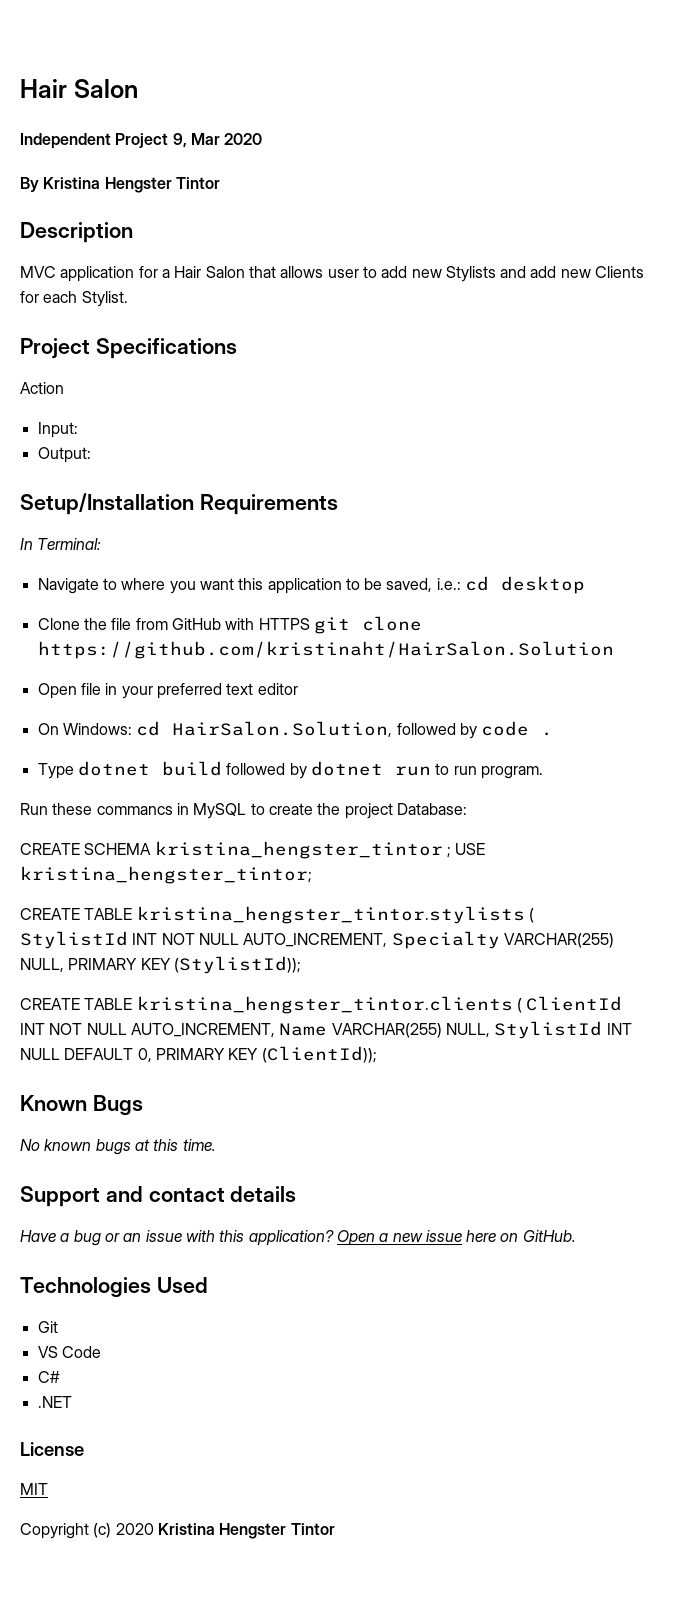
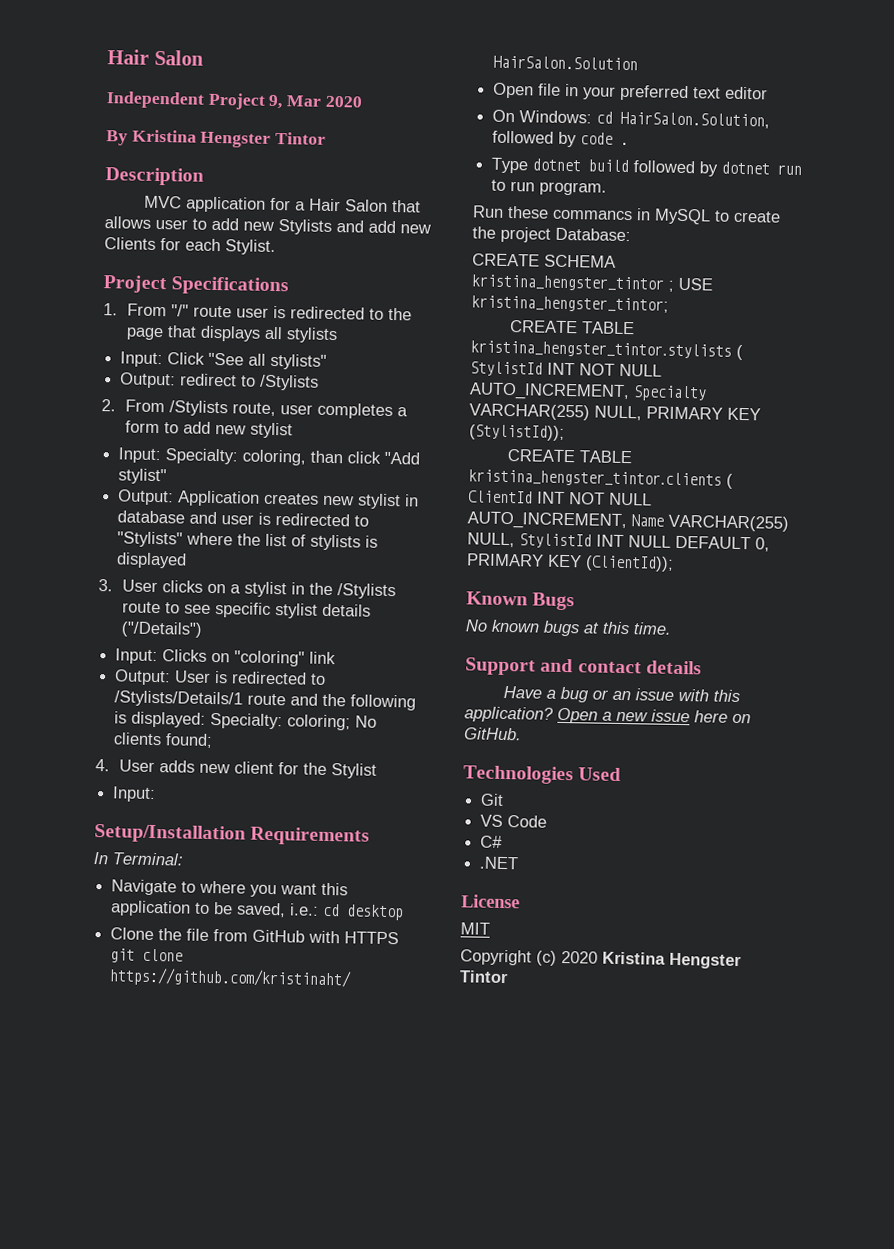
[20,382,64,394] [37,422,78,438] [37,447,91,463] Action // Input: // Output: -> [103,303,412,321] [125,325,338,344] [120,351,328,370] [120,372,320,391] [101,399,408,420] [124,420,293,439] [118,447,421,466] [118,468,168,485] [118,489,420,510] [117,510,370,527] [117,531,379,551] [116,552,188,569] [98,579,396,600] [121,601,371,619] [120,621,202,638] [115,648,337,667] [114,669,327,686] [114,690,417,711] [114,711,378,731] [113,732,214,749] [95,759,377,779] [112,786,157,803] 1. From "/" route user is redirected to the page that displays all stylists // Input: Click "See all stylists" // Output: redirect to /Stylists // 2. From /Stylists route, user completes a form to add new stylist // Input: Specialty: coloring, than click "Add stylist" // Output: Application creates new stylist in database and user is redirected to "Stylists" where the list of stylists is displayed // 3. User clicks on a stylist in the /Stylists route to see specific stylist details ("/Details") // Input: Clicks on "coloring" link // Output: User is redirected to /Stylists/Details/1 route and the following is displayed: Specialty: coloring; No clients found; // 4. User adds new client for the Stylist // Input:

